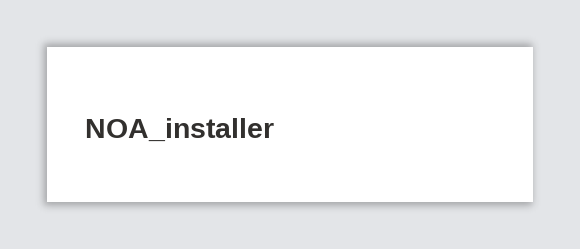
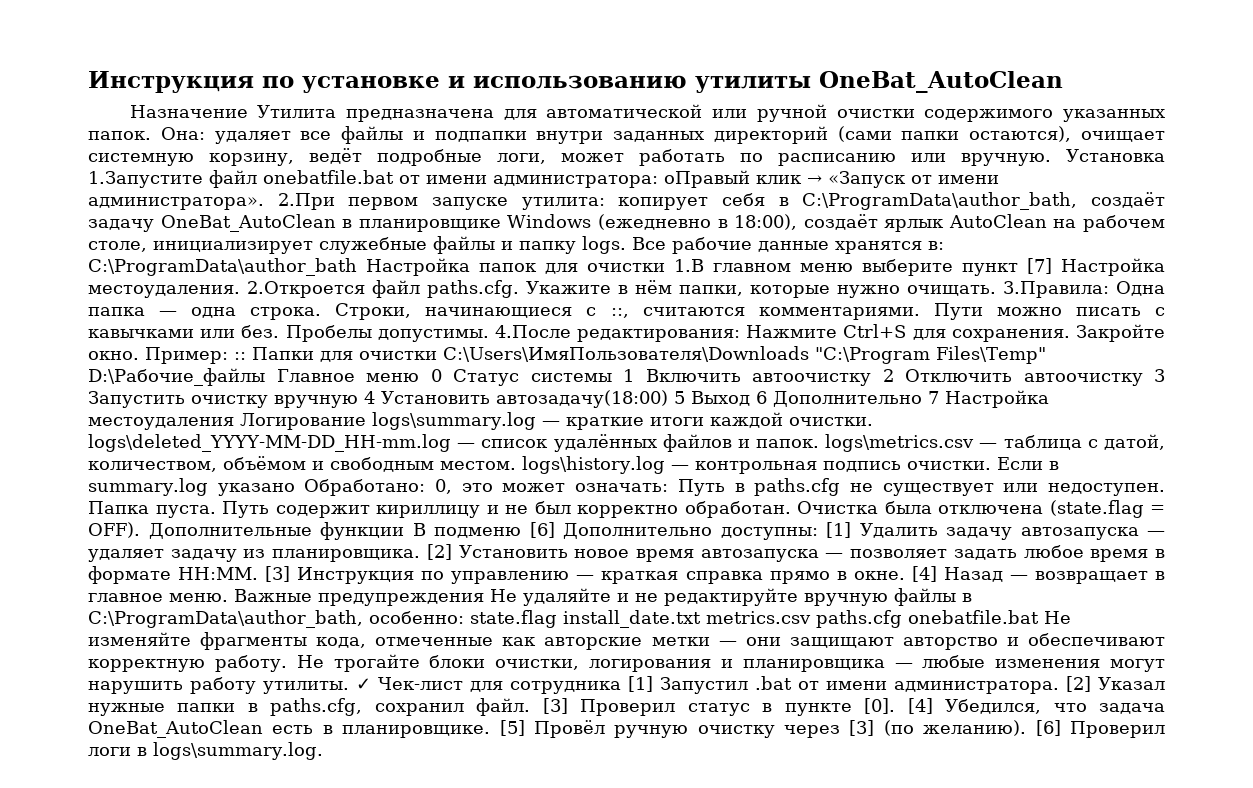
[85,118,274,142] NOA_installer -> [88,71,1063,93] [129,104,1165,122] [88,126,1165,144] [88,148,1165,166] [88,170,999,188] [88,192,1165,210] [88,214,1165,232] [88,236,944,254] [88,258,1165,276] [88,280,1165,298] [88,303,1166,320] [88,324,1165,342] [88,346,1046,364] [88,368,1165,386] [88,390,1049,408] [88,412,873,430] [88,434,1165,452] [88,456,1059,474] [88,478,1165,496] [88,500,1165,518] [88,522,1165,540] [88,544,1165,562] [88,566,1165,584] [88,588,972,606] [88,610,1071,628] [88,632,1165,650] [88,654,1166,672] [88,676,1165,694] [88,698,1165,716] [88,720,1165,738] [88,742,323,760] Инструкция по установке и использованию утилиты OneBat_AutoClean // Назначение Утилита предназначена для автоматической или ручной очистки содержимого указанных папок. Она: удаляет все файлы и подпапки внутри заданных директорий (сами папки остаются), очищает системную корзину, ведёт подробные логи, может работать по расписанию или вручную. Установка 1.Запустите файл onebatfile.bat от имени администратора: oПравый клик → «Запуск от имени администратора». 2.При первом запуске утилита: копирует себя в C:\ProgramData\author_bath, создаёт задачу OneBat_AutoClean в планировщике Windows (ежедневно в 18:00), создаёт ярлык AutoClean на рабочем столе, инициализирует служебные файлы и папку logs. Все рабочие данные хранятся в: C:\ProgramData\author_bath Настройка папок для очистки 1.В главном меню выберите пункт [7] Настройка местоудаления. 2.Откроется файл paths.cfg. Укажите в нём папки, которые нужно очищать. 3.Правила: Одна папка — одна строка. Строки, начинающиеся с ::, считаются комментариями. Пути можно писать с кавычками или без. Пробелы допустимы. 4.После редактирования: Нажмите Ctrl+S для сохранения. Закройте окно. Пример: :: Папки для очистки C:\Users\ИмяПользователя\Downloads "C:\Program Files\Temp" D:\Рабочие_файлы Главное меню 0 Статус системы 1 Включить автоочистку 2 Отключить автоочистку 3 Запустить очистку вручную 4 Установить автозадачу(18:00) 5 Выход 6 Дополнительно 7 Настройка местоудаления Логирование logs\summary.log — краткие итоги каждой очистки. logs\deleted_YYYY-MM-DD_HH-mm.log — список удалённых файлов и папок. logs\metrics.csv — таблица с датой, количеством, объёмом и свободным местом. logs\history.log — контрольная подпись очистки. Если в summary.log указано Обработано: 0, это может означать: Путь в paths.cfg не существует или недоступен. Папка пуста. Путь содержит кириллицу и не был корректно обработан. Очистка была отключена (state.flag = OFF). Дополнительные функции В подменю [6] Дополнительно доступны: [1] Удалить задачу автозапуска — удаляет задачу из планировщика. [2] Установить новое время автозапуска — позволяет задать любое время в формате HH:MM. [3] Инструкция по управлению — краткая справка прямо в окне. [4] Назад — возвращает в главное меню. Важные предупреждения Не удаляйте и не редактируйте вручную файлы в C:\ProgramData\author_bath, особенно: state.flag install_date.txt metrics.csv paths.cfg onebatfile.bat Не изменяйте фрагменты кода, отмеченные как авторские метки — они защищают авторство и обеспечивают корректную работу. Не трогайте блоки очистки, логирования и планировщика — любые изменения могут нарушить работу утилиты. ✓ Чек-лист для сотрудника [1] Запустил .bat от имени администратора. [2] Указал нужные папки в paths.cfg, сохранил файл. [3] Проверил статус в пункте [0]. [4] Убедился, что задача OneBat_AutoClean есть в планировщике. [5] Провёл ручную очистку через [3] (по желанию). [6] Проверил логи в logs\summary.log.

